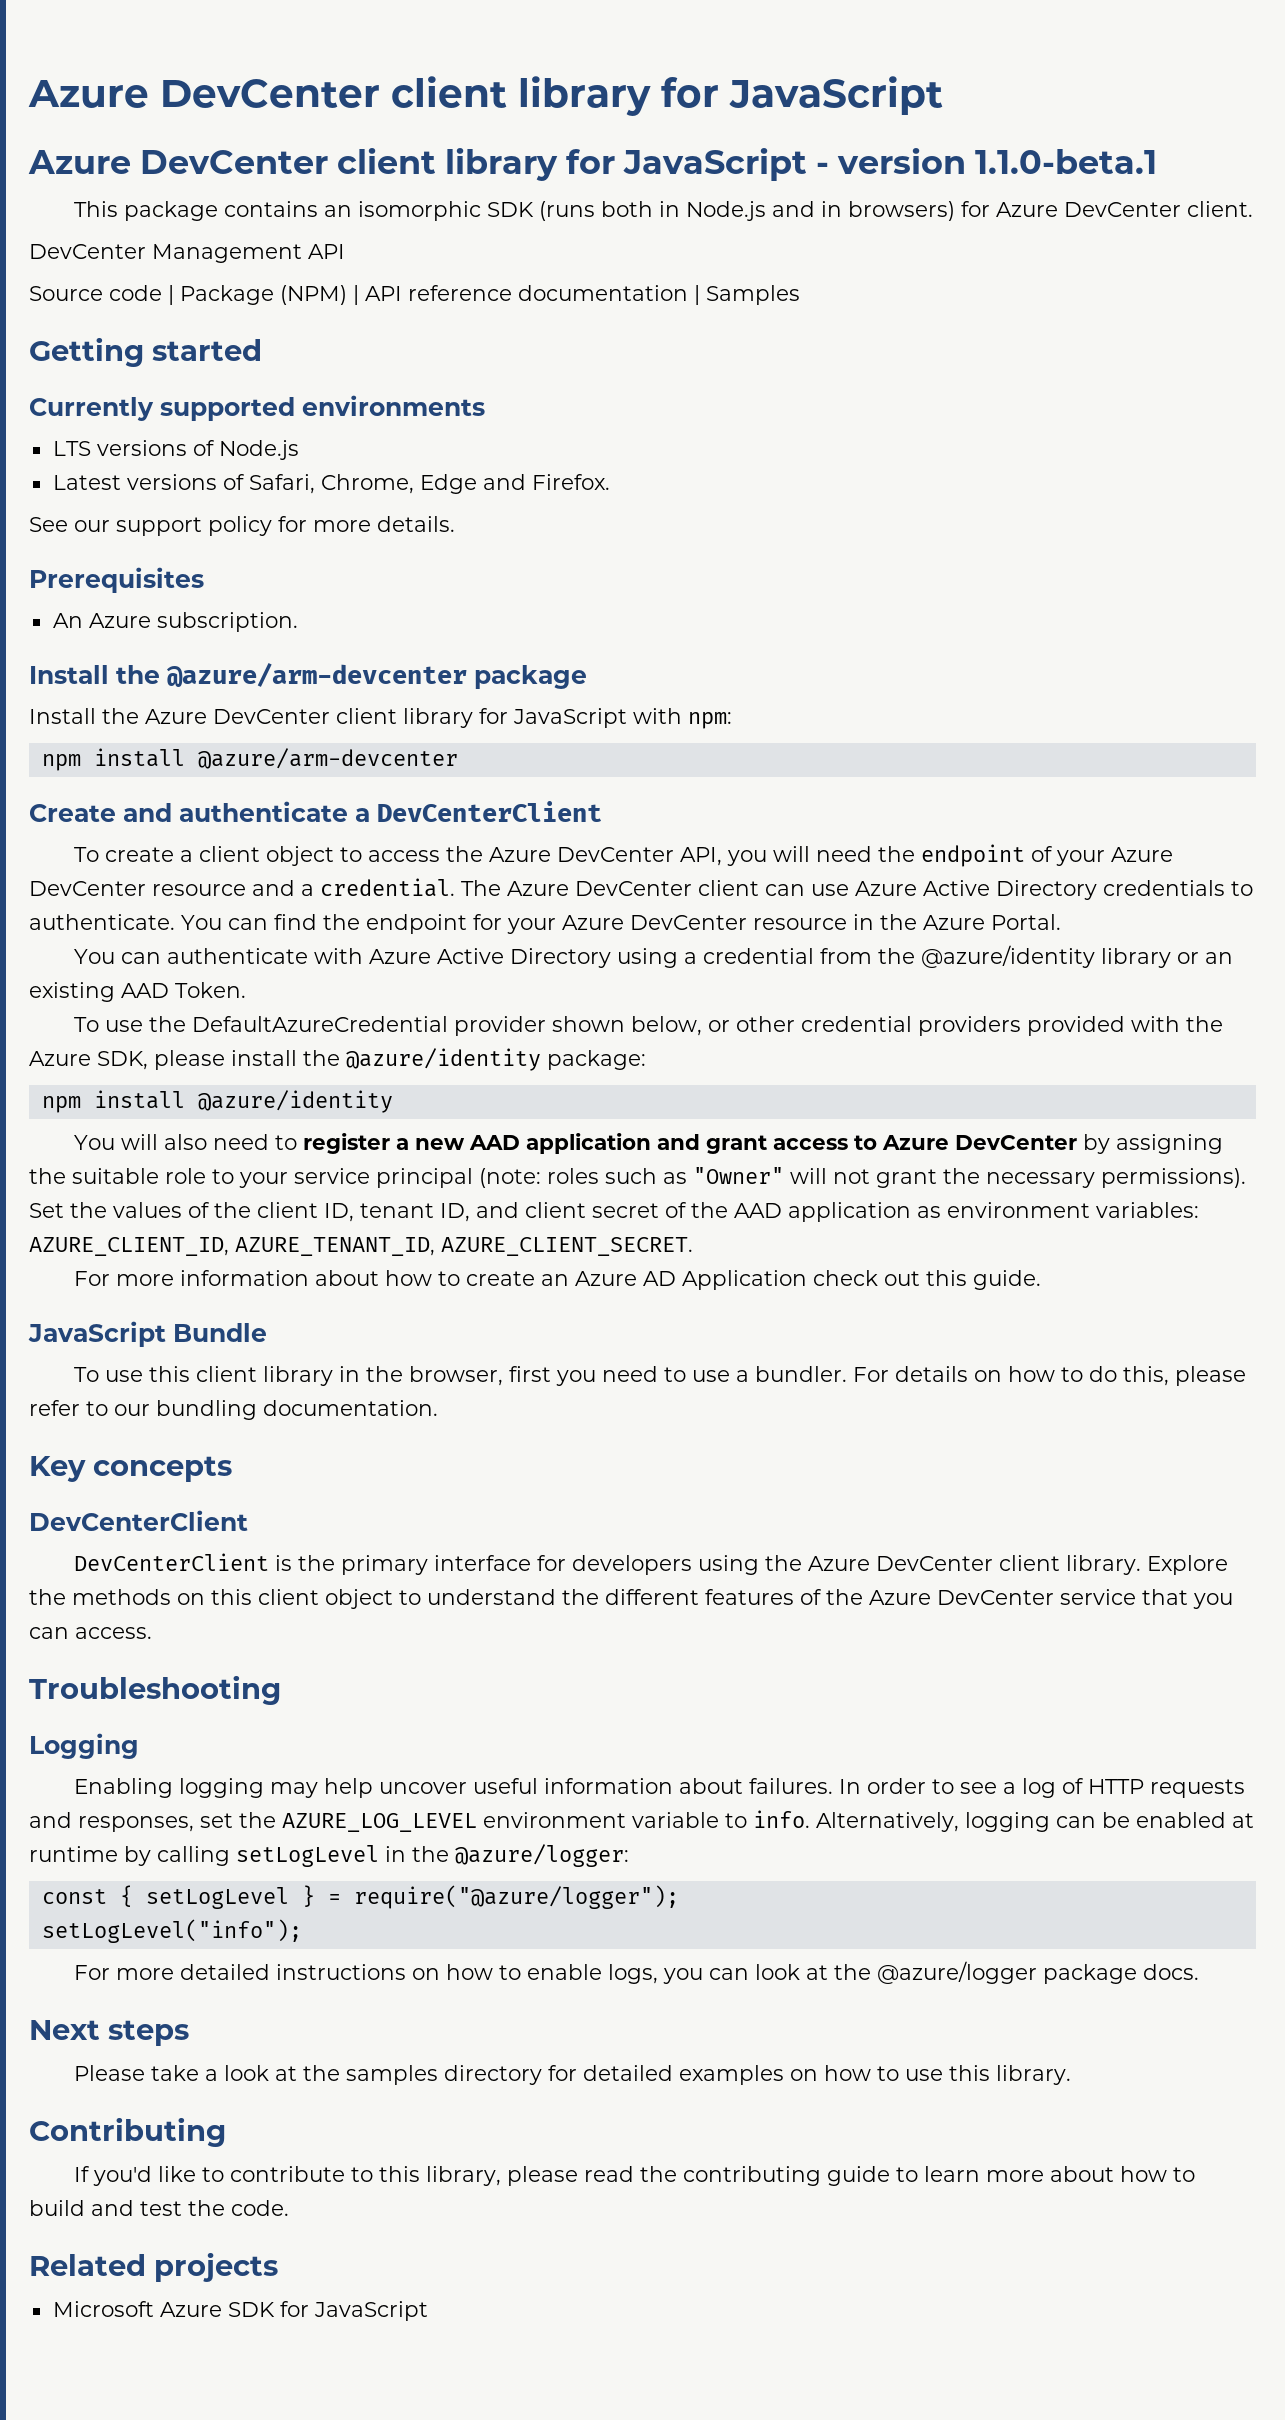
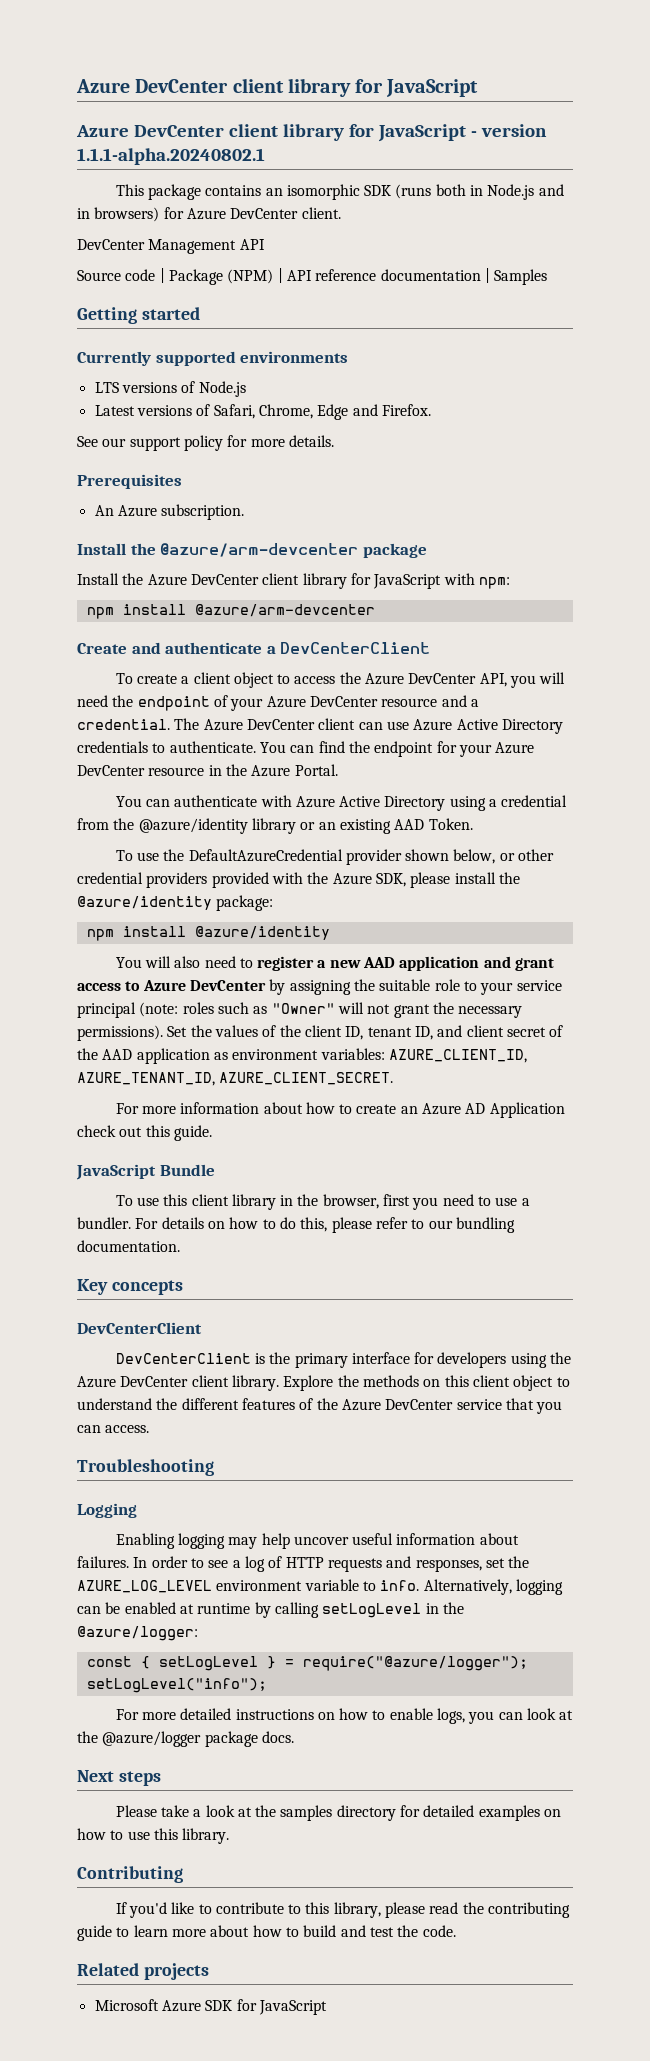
[975,149,1158,174] 1.1.0-beta.1 -> [77,148,265,165] 1.1.1-alpha.20240802.1

